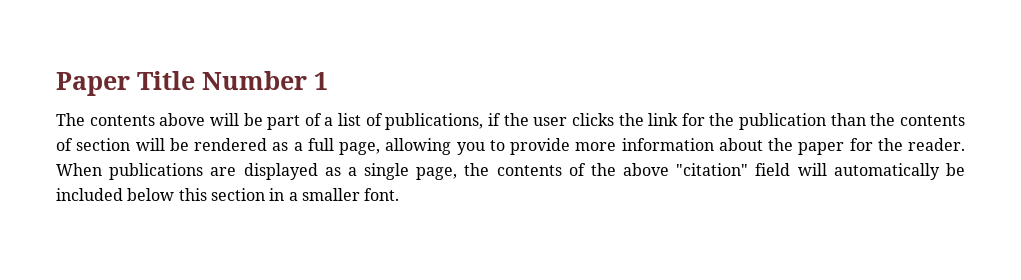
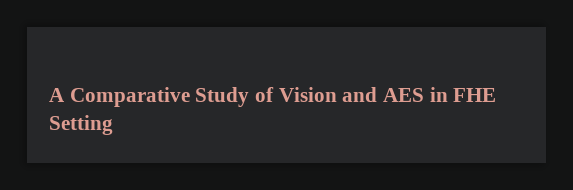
[56,71,328,96] [56,113,965,130] [56,138,965,155] [56,163,965,180] [56,188,400,201] Paper Title Number 1 // The contents above will be part of a list of publications, if the user clicks the link for the publication than the contents of section will be rendered as a full page, allowing you to provide more information about the paper for the reader. When publications are displayed as a single page, the contents of the above "citation" field will automatically be included below this section in a smaller font. -> [49,87,497,107] [49,115,113,135] A Comparative Study of Vision and AES in FHE Setting

